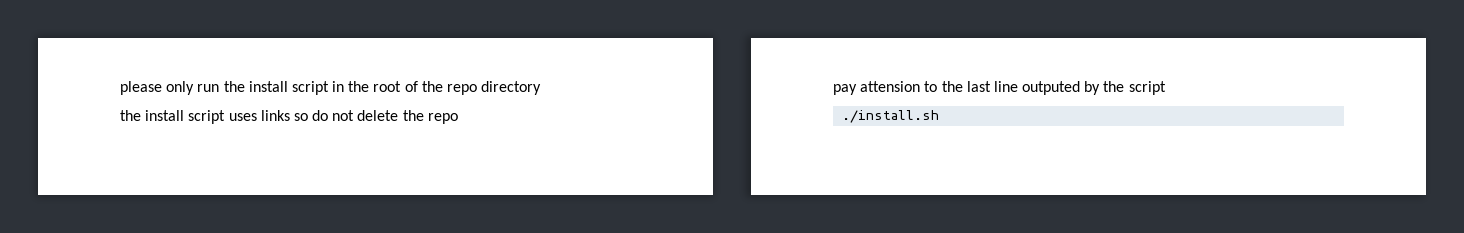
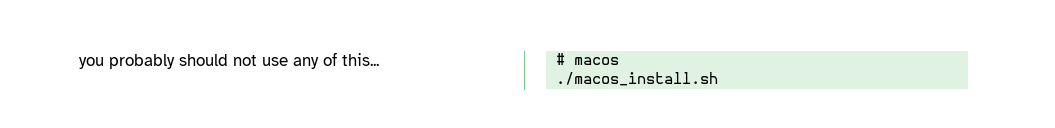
[120,81,542,95] [120,110,458,124] [833,81,1166,95] [842,110,940,123] please only run the install script in the root of the repo directory // the install script uses links so do not delete the repo // pay attension to the last line outputed by the script // ./install.sh -> [79,52,379,69] [556,53,620,65] [556,72,719,86] you probably should not use any of this... // # macos // ./macos_install.sh

